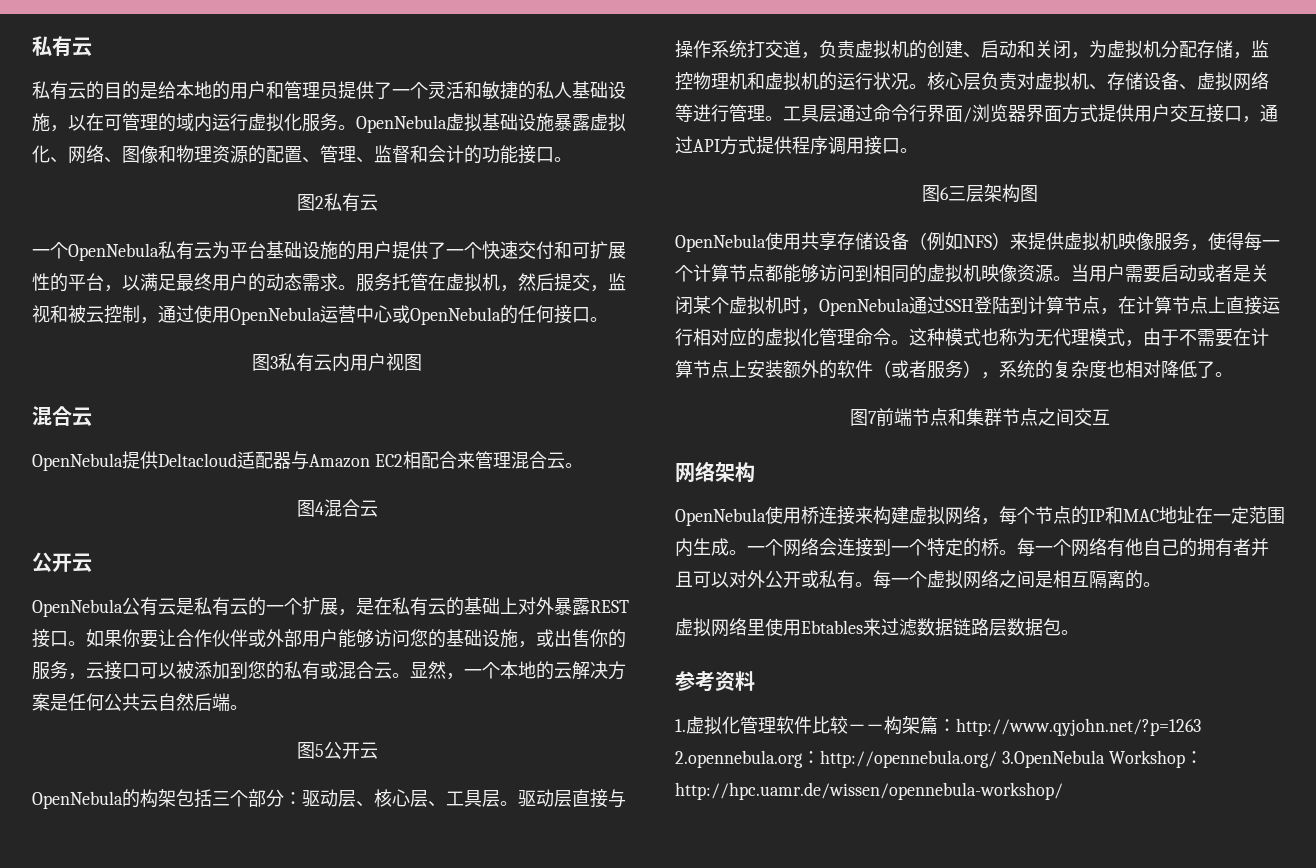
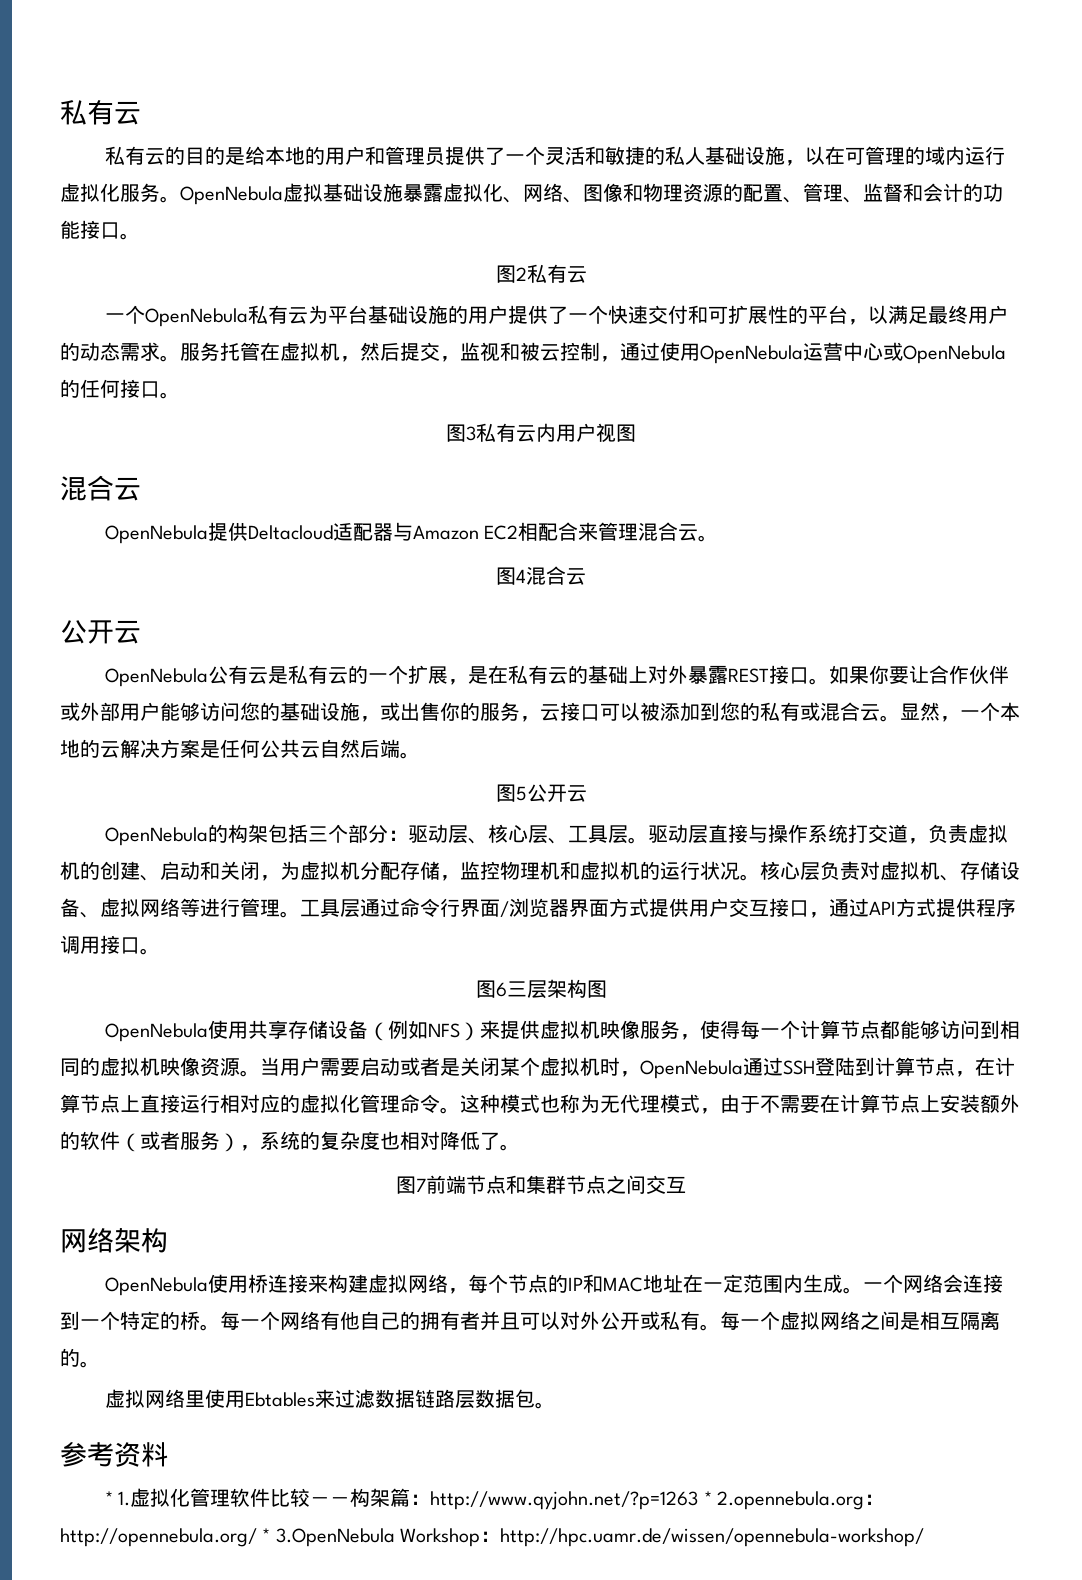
(755, 681) none -> [104,1491,113,1505] *
(1201, 727) none -> [703,1491,712,1505] *
(997, 759) none -> [262,1528,271,1542] *

